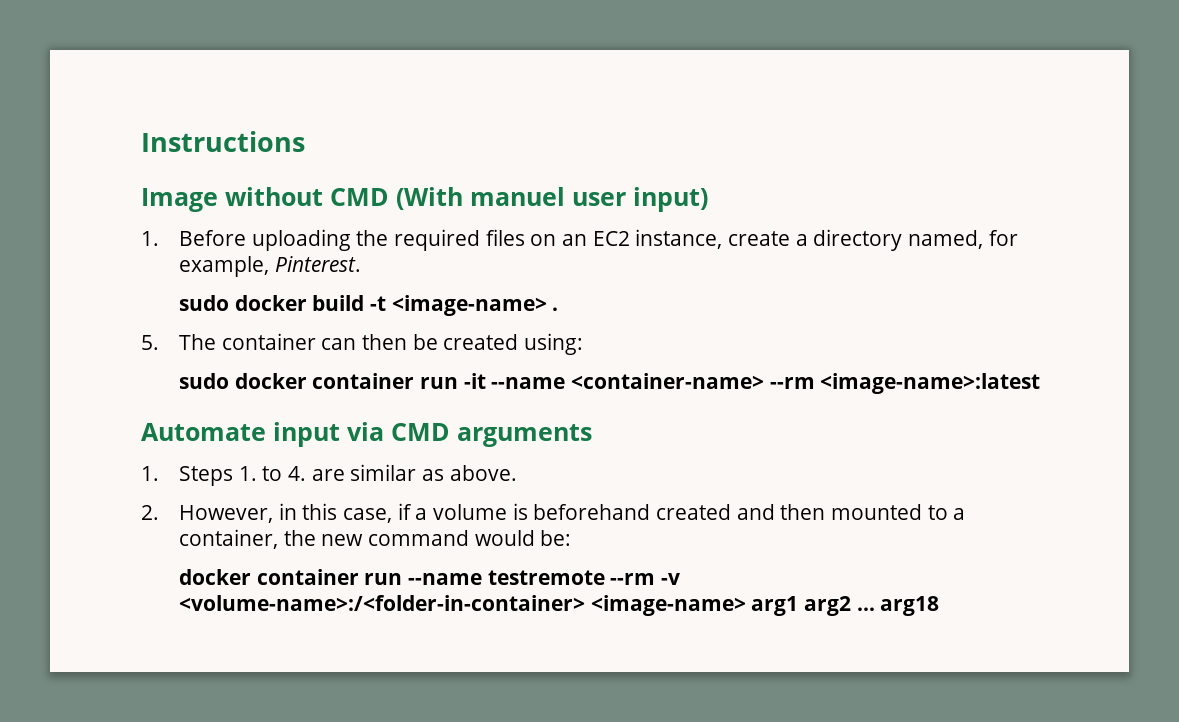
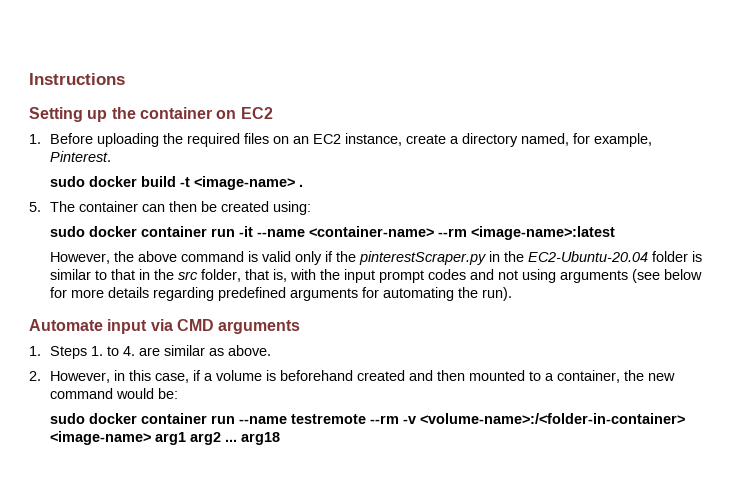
[141,187,708,212] Image without CMD (With manuel user input) -> [29,107,273,122] Setting up the container on EC2
(1041, 383) none -> [50,251,703,265] [50,269,703,283] [50,287,513,301] // However, the above command is valid only if the pinterestScraper.py in the EC2-Ubuntu-20.04 folder is similar to that in the src folder, that is, with the input prompt codes and not using arguments (see below for more details regarding predefined arguments for automating the run).
(572, 538) none -> [50,413,86,424] sudo

